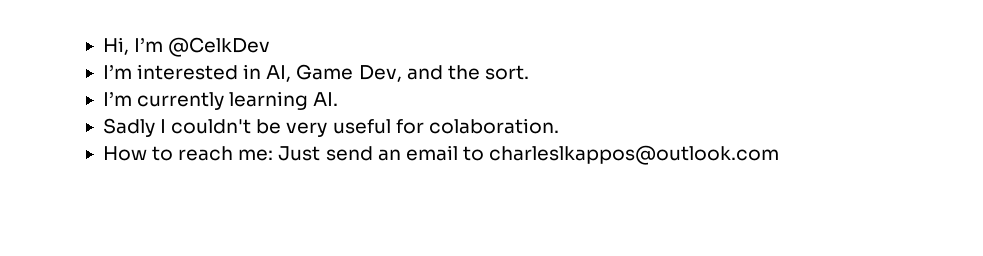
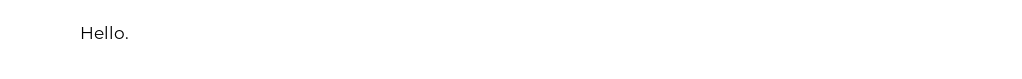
[102,37,271,57] [102,64,529,82] [102,91,339,110] [102,118,559,137] [102,145,780,165] Hi, I’m @CelkDev // I’m interested in AI, Game Dev, and the sort. // I’m currently learning AI. // Sadly I couldn't be very useful for colaboration. // How to reach me: Just send an email to charleslkappos@outlook.com -> [80,26,129,39] Hello.

